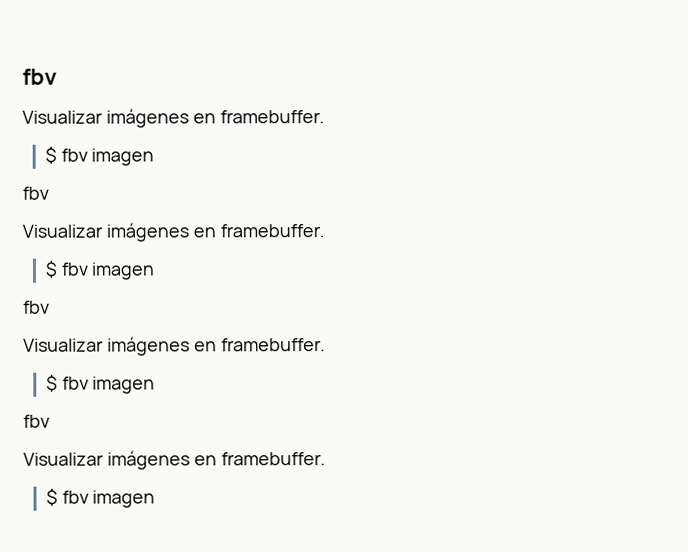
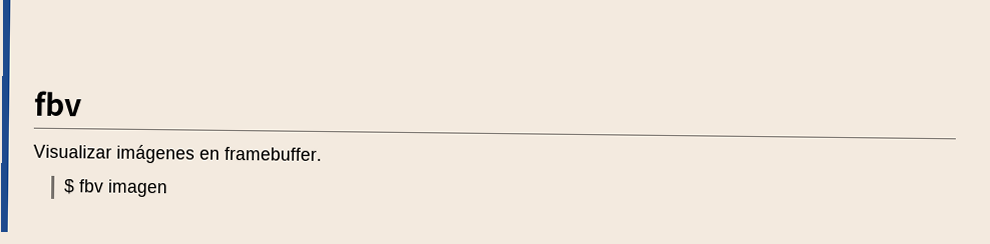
[22,68,57,85] [22,108,325,128] [44,146,155,166] [22,186,49,200] [22,222,325,242] [44,260,156,280] [23,300,50,314] [23,336,326,356] [45,374,156,394] [23,414,50,428] [23,450,326,470] [45,488,156,508] fbv // Visualizar imágenes en framebuffer. // $ fbv imagen // fbv // Visualizar imágenes en framebuffer. // $ fbv imagen // fbv // Visualizar imágenes en framebuffer. // $ fbv imagen // fbv // Visualizar imágenes en framebuffer. // $ fbv imagen -> [34,90,82,117] [33,144,322,164] [63,179,168,198] fbv // Visualizar imágenes en framebuffer. // $ fbv imagen

